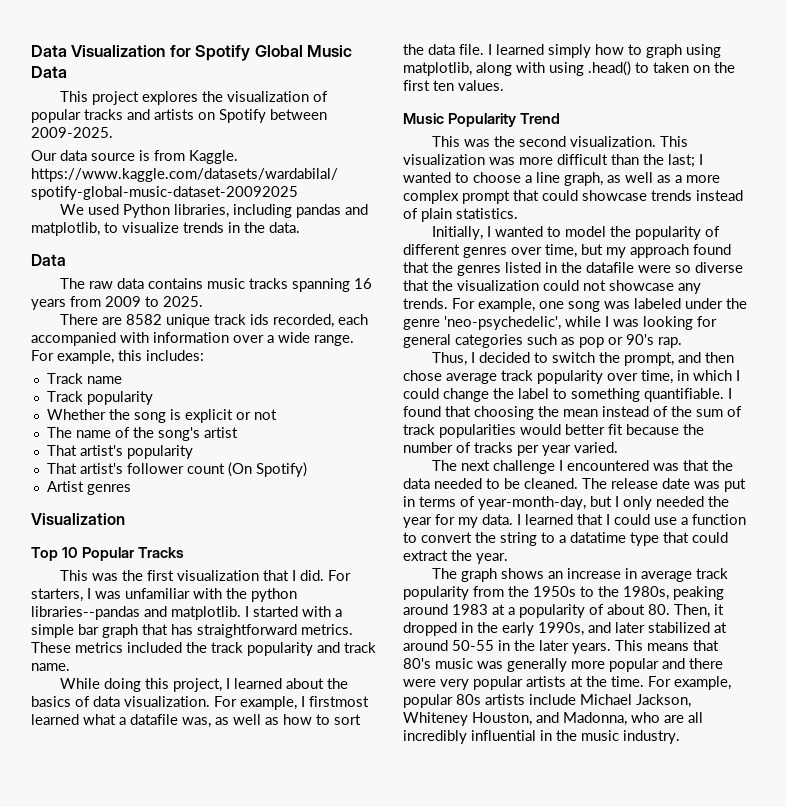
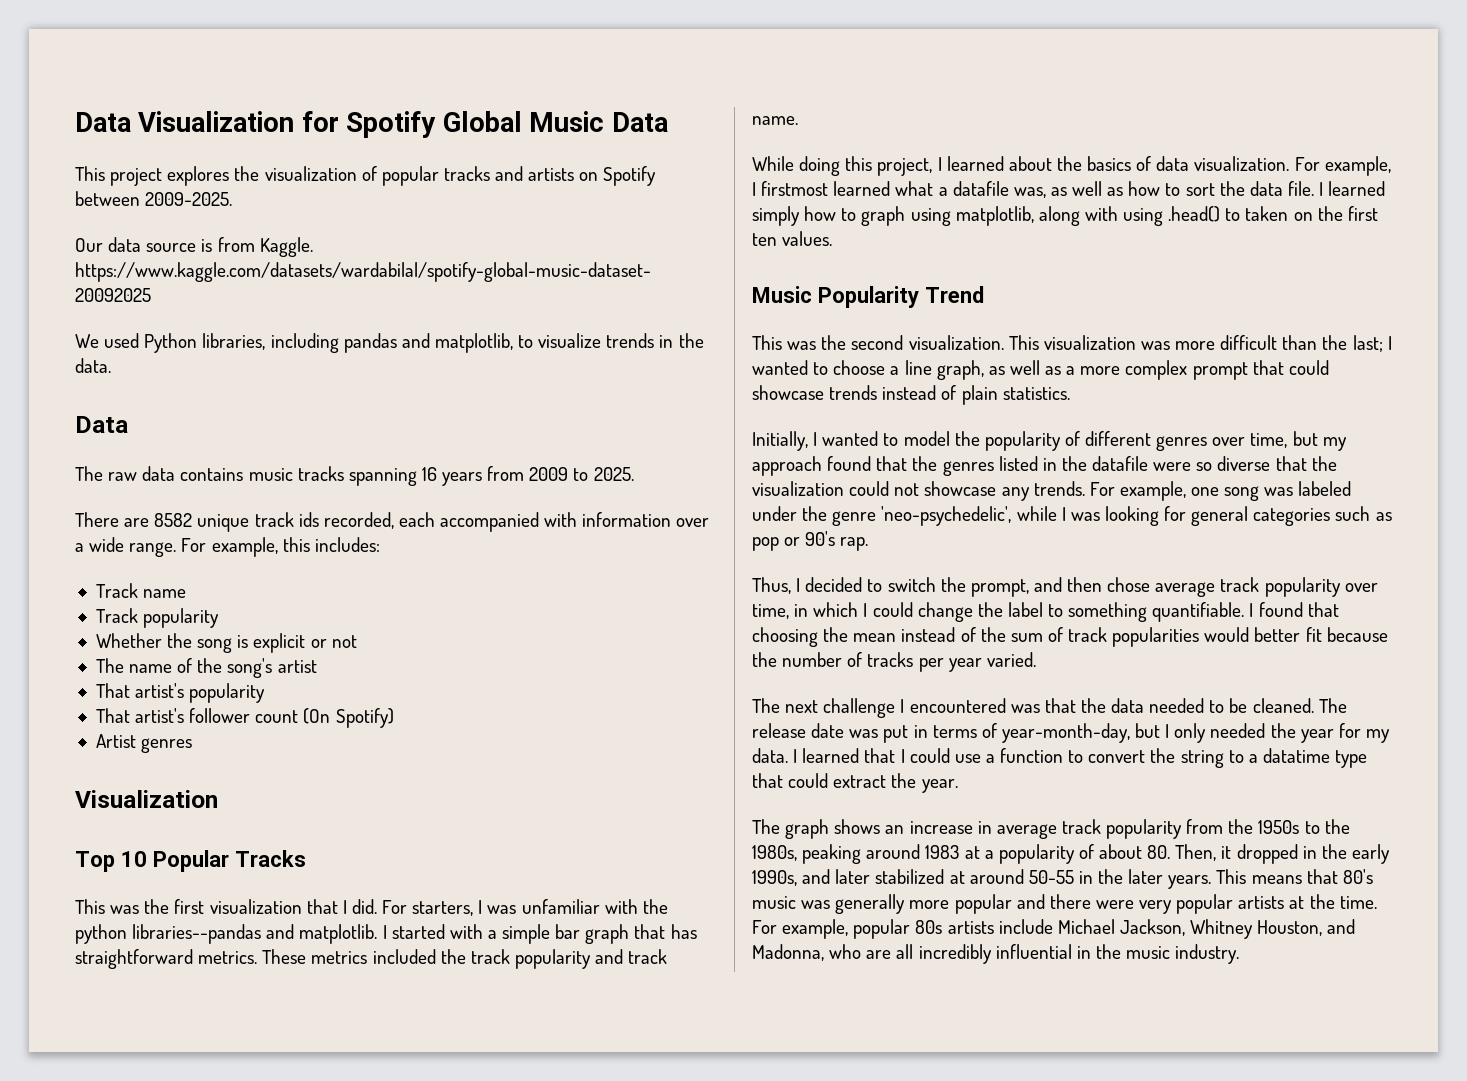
[403,712,468,726] Whiteney -> [1190,919,1254,939] Whitney

